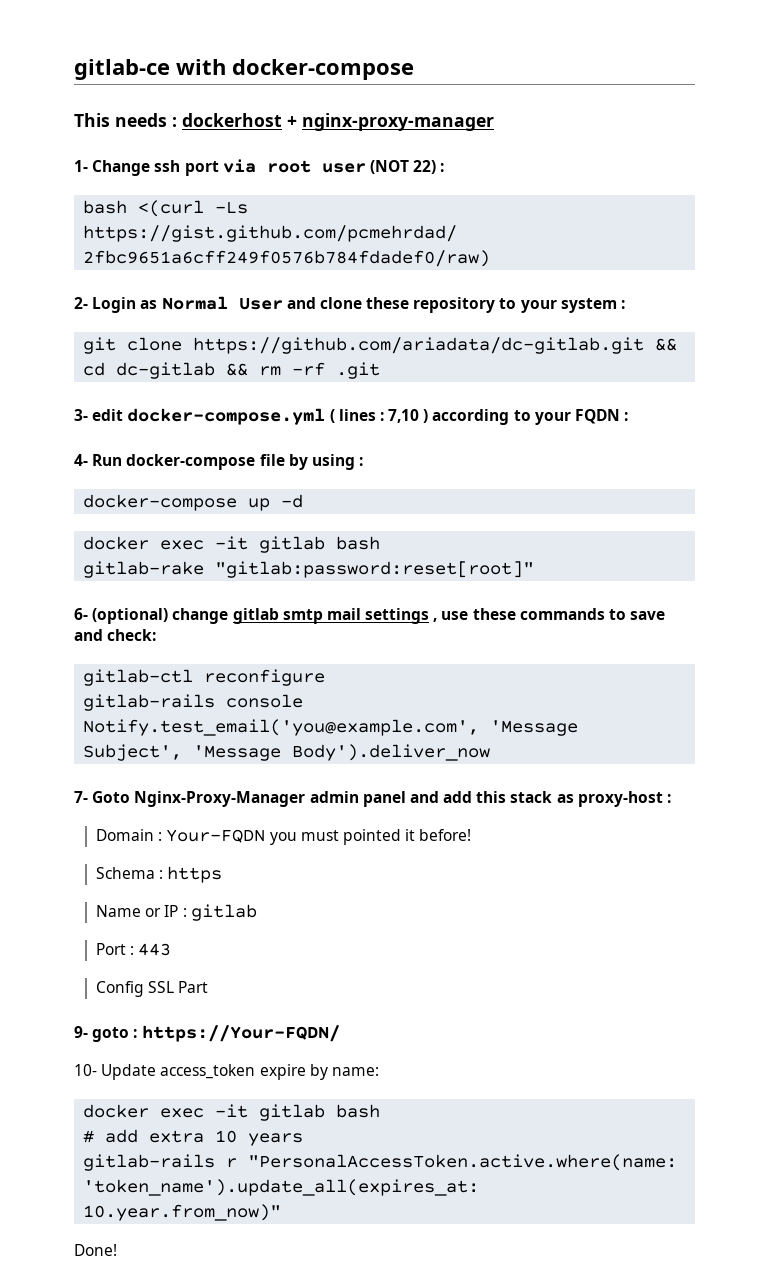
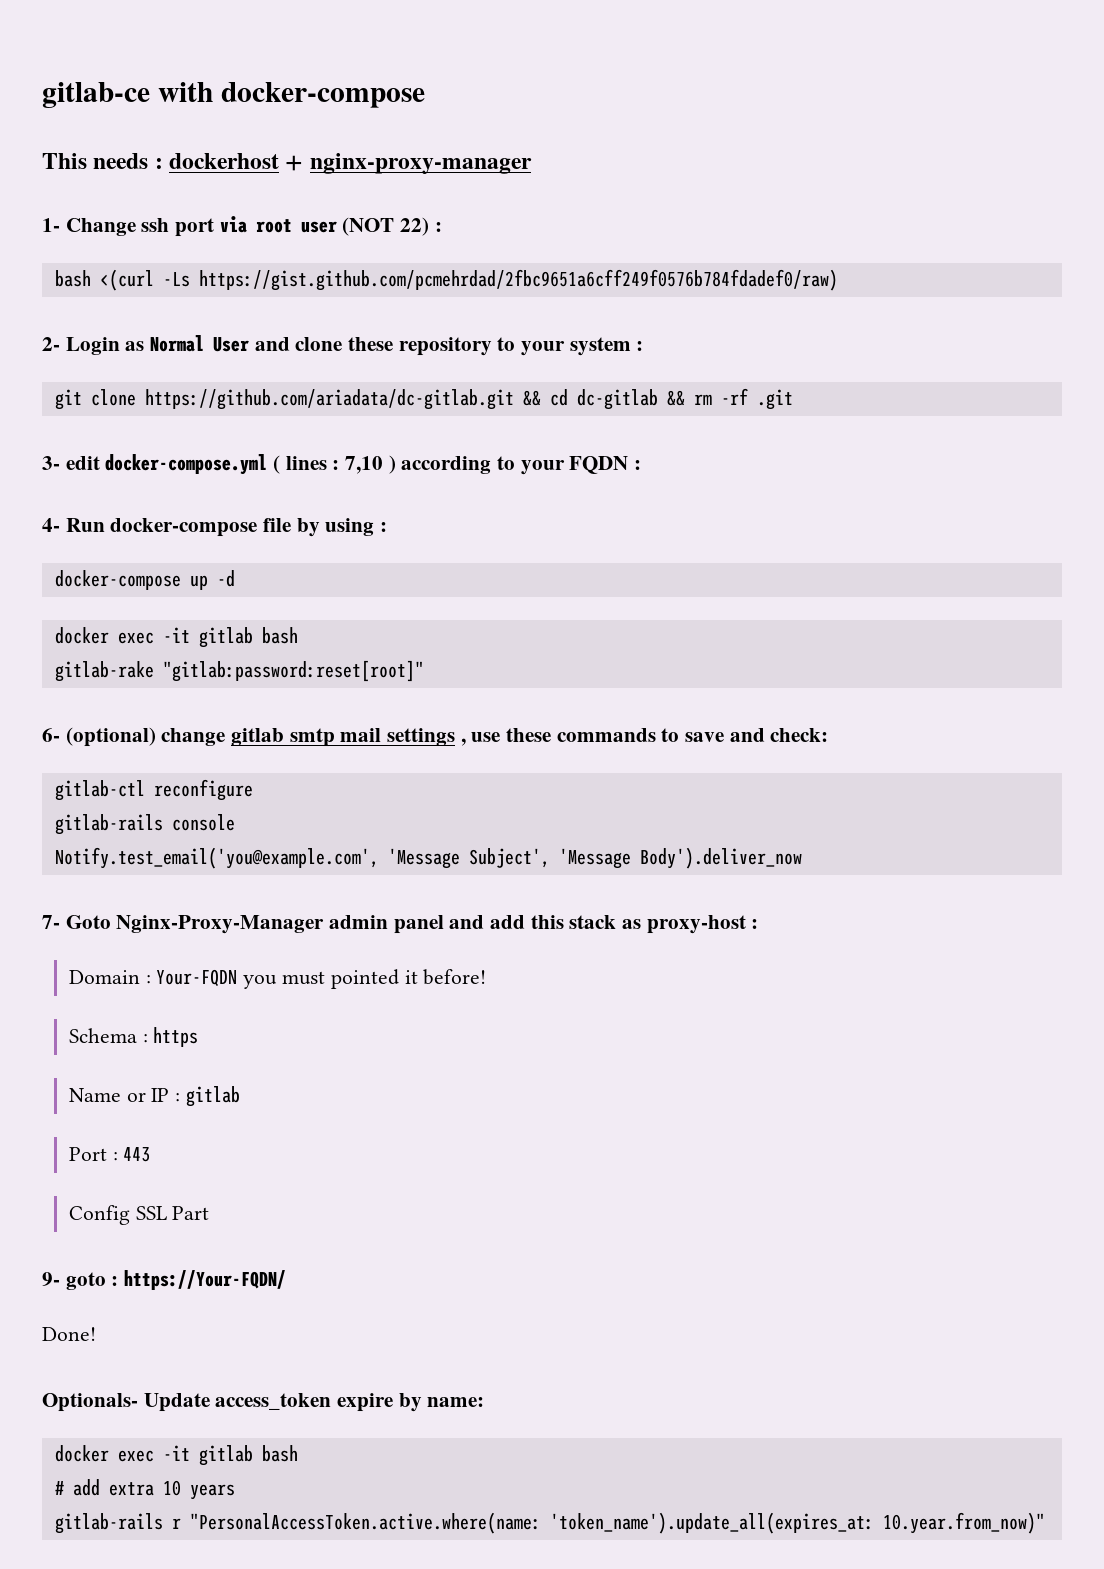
[74,1064,97,1076] 10- -> [42,1327,96,1341] [42,1393,138,1412] Done! // Optionals-
[74,1244,117,1256] // Done! -> (1045, 1523) none

